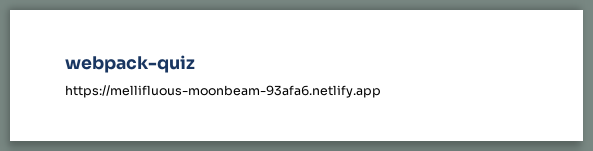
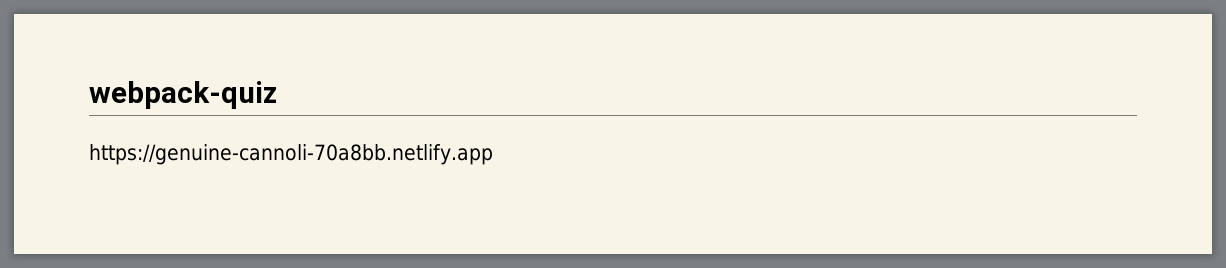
[65,85,381,98] https://mellifluous-moonbeam-93afa6.netlify.app -> [89,144,493,165] https://genuine-cannoli-70a8bb.netlify.app

